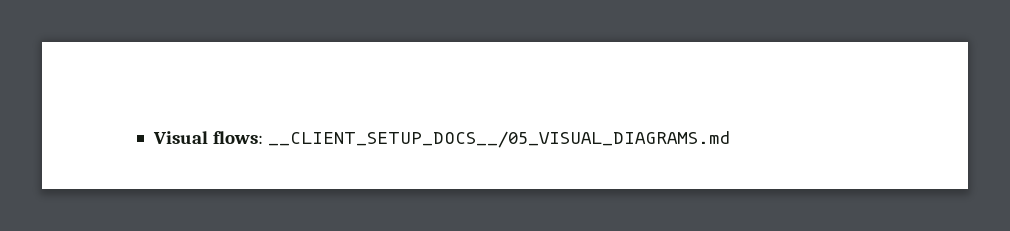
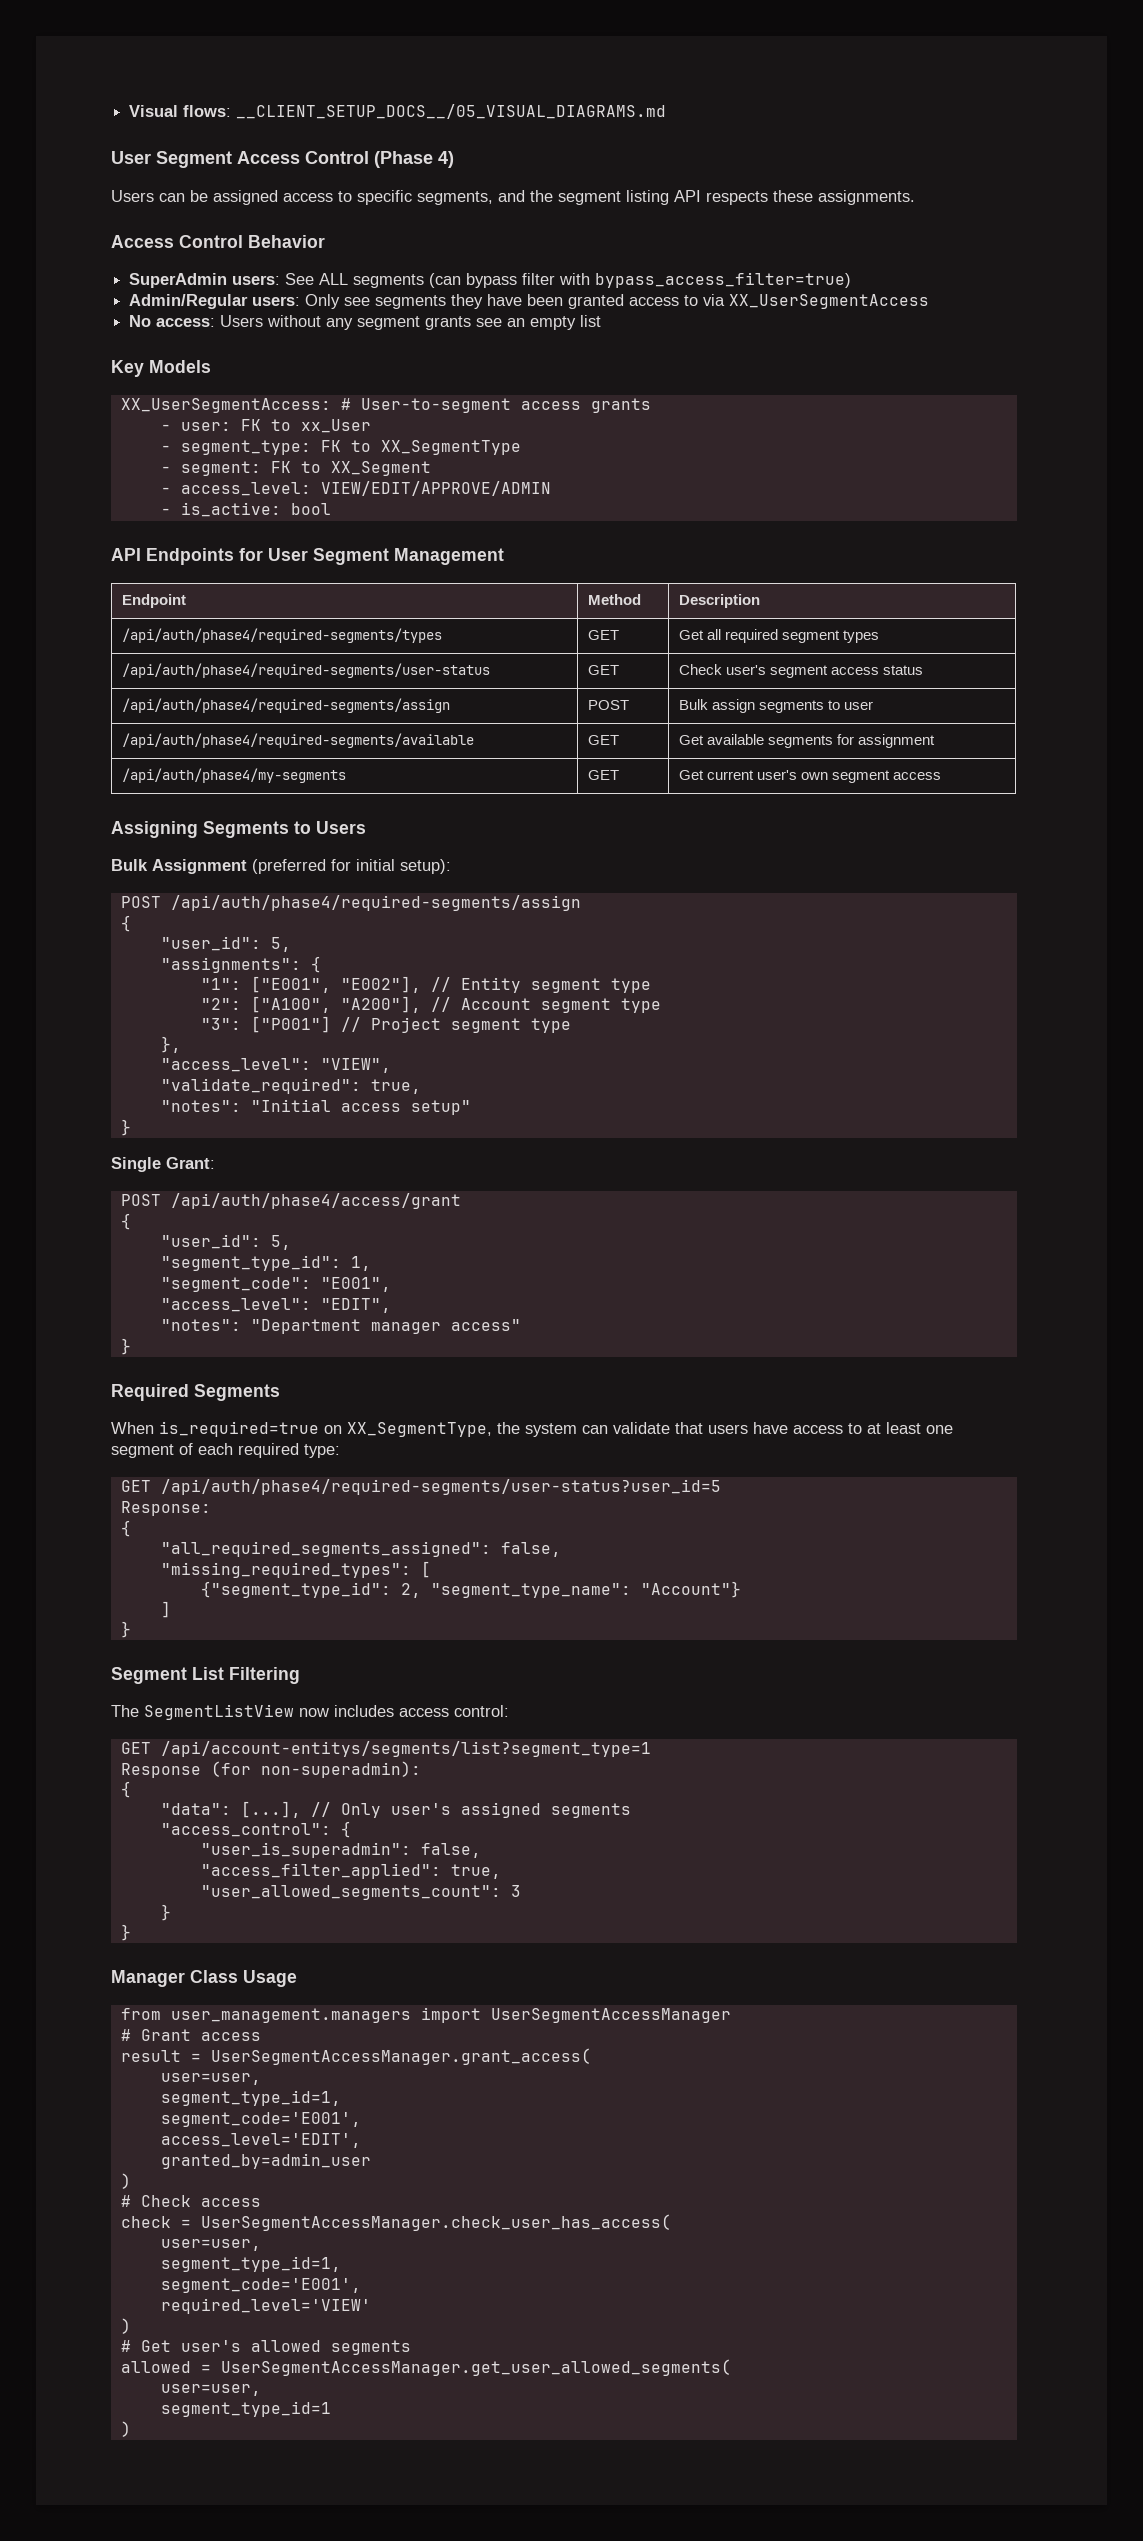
(731, 139) none -> [111,151,454,168] [111,190,915,205] [111,235,325,248] [129,272,852,288] [129,294,930,309] [129,315,602,330] [111,360,211,377] [120,398,651,413] [160,419,371,433] [160,440,521,455] [160,461,431,476] [160,481,551,496] [160,502,331,517] [111,548,504,565] [121,594,186,608] [587,594,641,605] [678,594,760,608] [121,628,442,643] [587,630,619,640] [678,629,879,643] [121,663,490,678] [587,665,619,675] [678,664,923,678] [121,698,450,713] [587,700,629,710] [678,699,873,713] [121,733,474,748] [587,735,619,745] [678,734,935,748] [121,768,346,783] [587,770,619,780] [678,770,942,783] [111,821,366,838] [111,859,451,874] [120,895,581,911] [120,915,131,932] [160,936,291,952] [160,956,321,973] [200,976,651,993] [200,996,661,1013] [200,1016,571,1033] [160,1036,181,1053] [160,1058,391,1073] [160,1078,421,1094] [160,1099,471,1115] [120,1119,131,1136] [111,1157,215,1172] [120,1193,461,1209] [120,1213,131,1230] [160,1234,291,1250] [160,1255,371,1271] [160,1277,391,1292] [160,1298,391,1313] [160,1319,521,1334] [120,1338,131,1355] [111,1384,280,1401] [111,1421,953,1437] [111,1443,340,1458] [120,1479,721,1495] [120,1501,211,1516] [120,1520,131,1537] [160,1541,561,1557] [160,1561,431,1578] [200,1581,741,1598] [160,1601,171,1618] [120,1621,131,1638] [111,1667,300,1684] [111,1704,509,1720] [120,1741,651,1757] [120,1761,421,1778] [120,1781,131,1798] [160,1801,631,1818] [160,1821,351,1838] [200,1842,481,1858] [200,1863,501,1879] [200,1885,521,1900] [160,1904,171,1921] [120,1924,131,1941] [111,1970,297,1987] [120,2007,731,2023] [120,2029,261,2041] [120,2048,591,2065] [160,2073,261,2085] [160,2090,341,2106] [160,2112,361,2127] [160,2133,361,2148] [160,2153,371,2169] [120,2173,131,2189] [120,2195,261,2207] [120,2214,671,2231] [160,2239,261,2251] [160,2256,341,2272] [160,2278,361,2293] [160,2298,371,2314] [120,2318,131,2334] [120,2340,411,2355] [120,2359,731,2376] [160,2384,261,2396] [160,2401,331,2417] [120,2421,131,2437] // User Segment Access Control (Phase 4) // Users can be assigned access to specific segments, and the segment listing API respects these assignments. // Access Control Behavior // SuperAdmin users: See ALL segments (can bypass filter with bypass_access_filter=true) // Admin/Regular users: Only see segments they have been granted access to via XX_UserSegmentAccess // No access: Users without any segment grants see an empty list // Key Models // XX_UserSegmentAccess: # User-to-segment access grants // - user: FK to xx_User // - segment_type: FK to XX_SegmentType // - segment: FK to XX_Segment // - access_level: VIEW/EDIT/APPROVE/ADMIN // - is_active: bool // API Endpoints for User Segment Management // Endpoint | Method | Description // /api/auth/phase4/required-segments/types | GET | Get all required segment types // /api/auth/phase4/required-segments/user-status | GET | Check user's segment access status // /api/auth/phase4/required-segments/assign | POST | Bulk assign segments to user // /api/auth/phase4/required-segments/available | GET | Get available segments for assignment // /api/auth/phase4/my-segments | GET | Get current user's own segment access // Assigning Segments to Users // Bulk Assignment (preferred for initial setup): // POST /api/auth/phase4/required-segments/assign // { // "user_id": 5, // "assignments": { // "1": ["E001", "E002"], // Entity segment type // "2": ["A100", "A200"], // Account segment type // "3": ["P001"] // Project segment type // }, // "access_level": "VIEW", // "validate_required": true, // "notes": "Initial access setup" // } // Single Grant: // POST /api/auth/phase4/access/grant // { // "user_id": 5, // "segment_type_id": 1, // "segment_code": "E001", // "access_level": "EDIT", // "notes": "Department manager access" // } // Required Segments // When is_required=true on XX_SegmentType, the system can validate that users have access to at least one segment of each required type: // GET /api/auth/phase4/required-segments/user-status?user_id=5 // Response: // { // "all_required_segments_assigned": false, // "missing_required_types": [ // {"segment_type_id": 2, "segment_type_name": "Account"} // ] // } // Segment List Filtering // The SegmentListView now includes access control: // GET /api/account-entitys/segments/list?segment_type=1 // Response (for non-superadmin): // { // "data": [...], // Only user's assigned segments // "access_control": { // "user_is_superadmin": false, // "access_filter_applied": true, // "user_allowed_segments_count": 3 // } // } // Manager Class Usage // from user_management.managers import UserSegmentAccessManager // # Grant access // result = UserSegmentAccessManager.grant_access( // user=user, // segment_type_id=1, // segment_code='E001', // access_level='EDIT', // granted_by=admin_user // ) // # Check access // check = UserSegmentAccessManager.check_user_has_access( // user=user, // segment_type_id=1, // segment_code='E001', // required_level='VIEW' // ) // # Get user's allowed segments // allowed = UserSegmentAccessManager.get_user_allowed_segments( // user=user, // segment_type_id=1 // )

